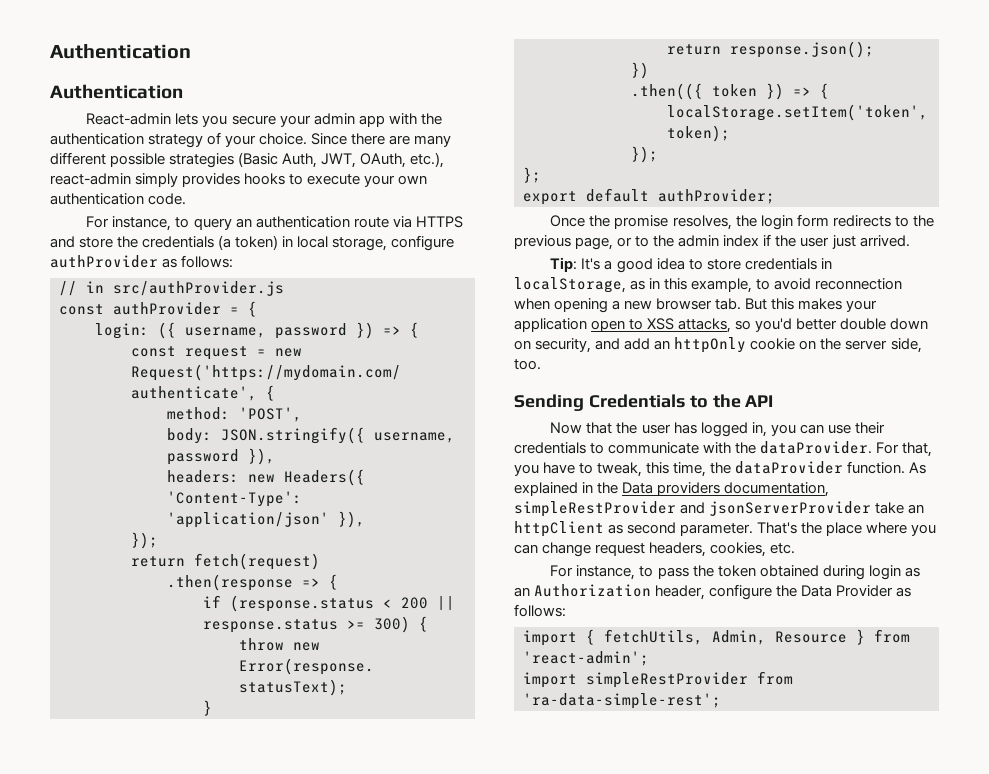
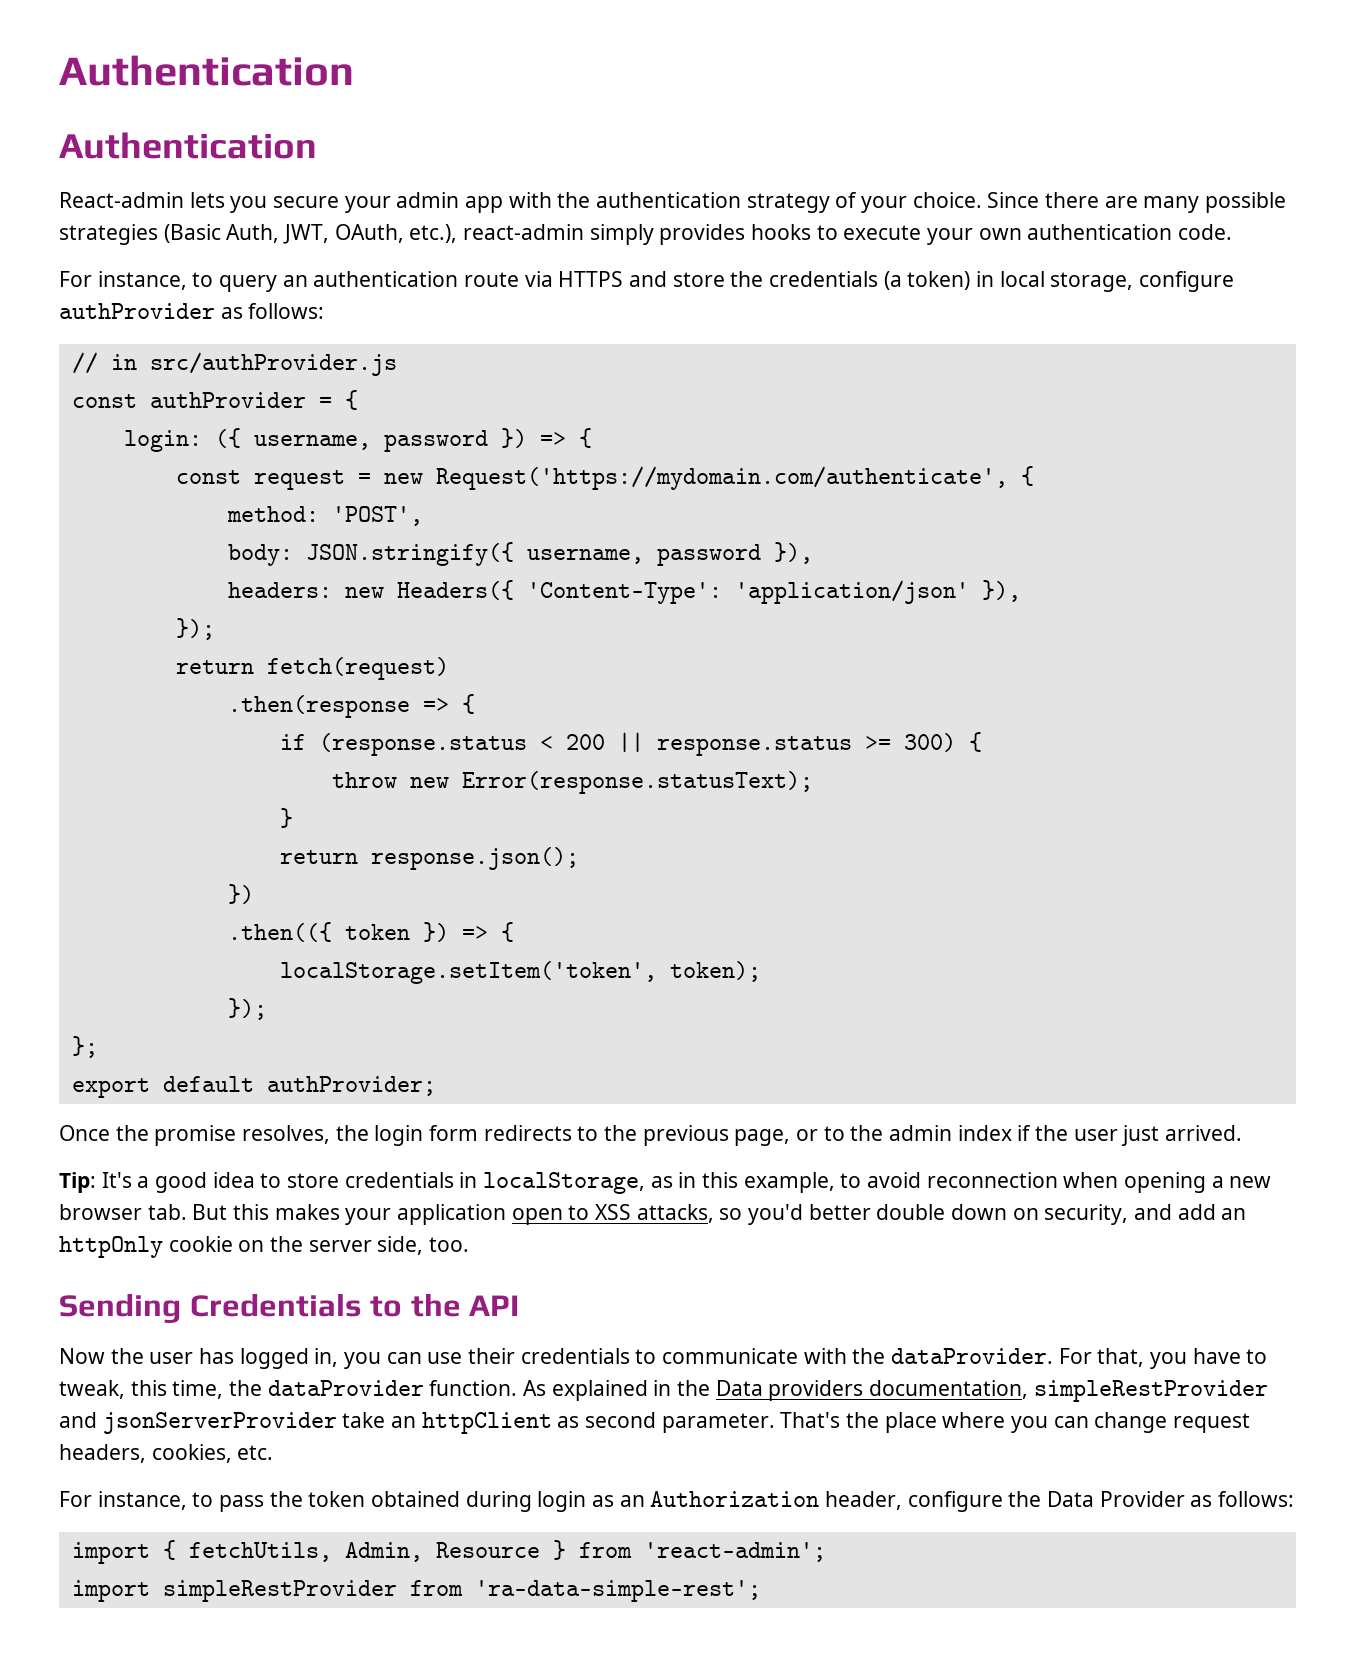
[50,152,106,165] different -> (1200, 204) none
[586,422,613,434] that -> (105, 1356) none

